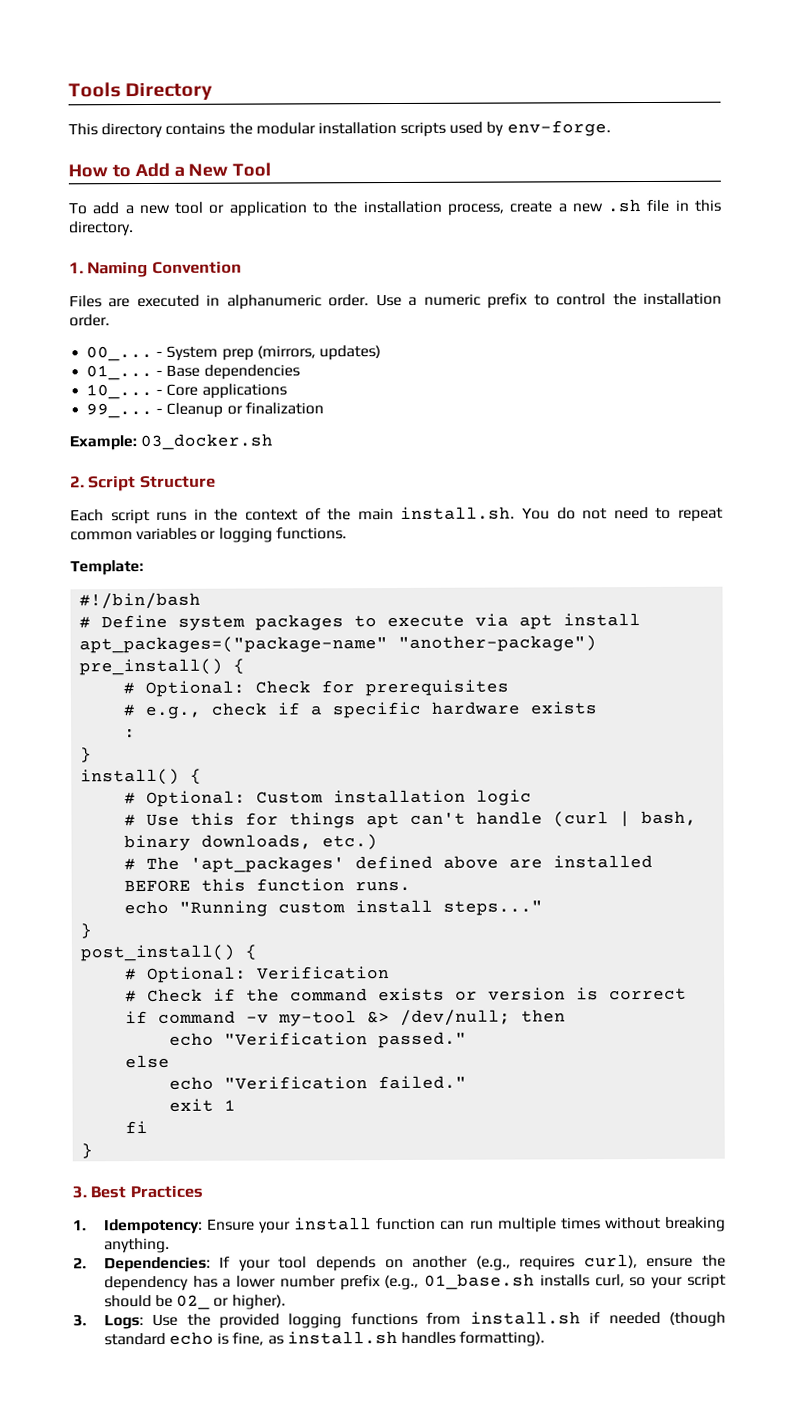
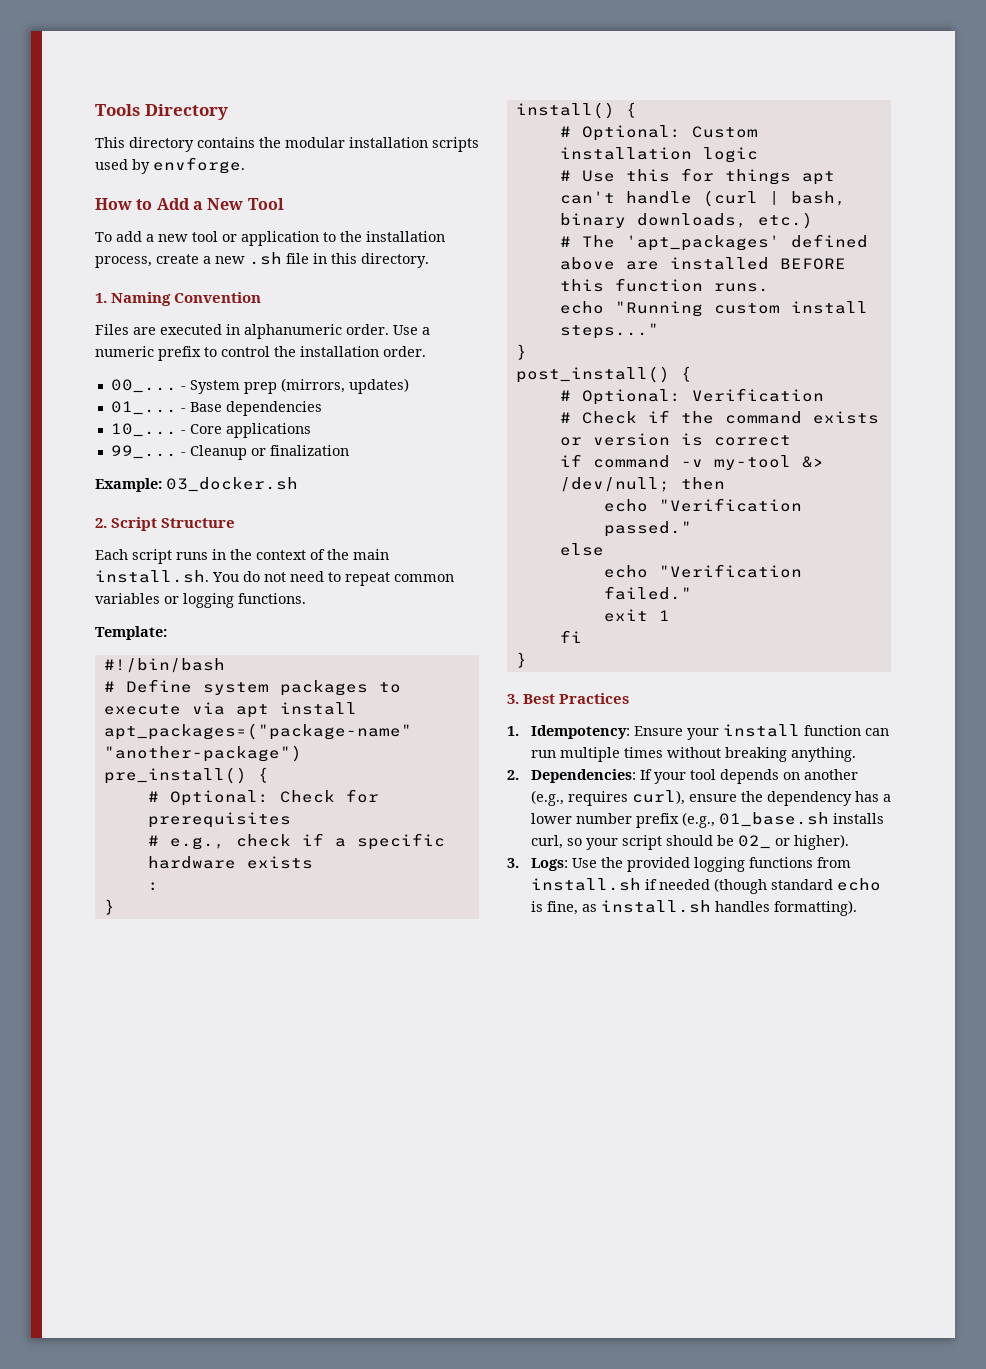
[506,120,611,137] env-forge. -> [153,157,245,174] envforge.

